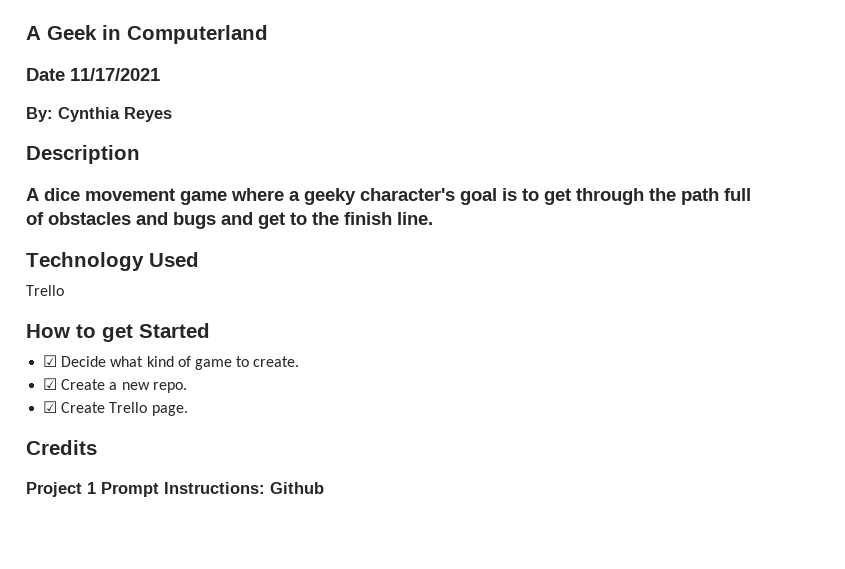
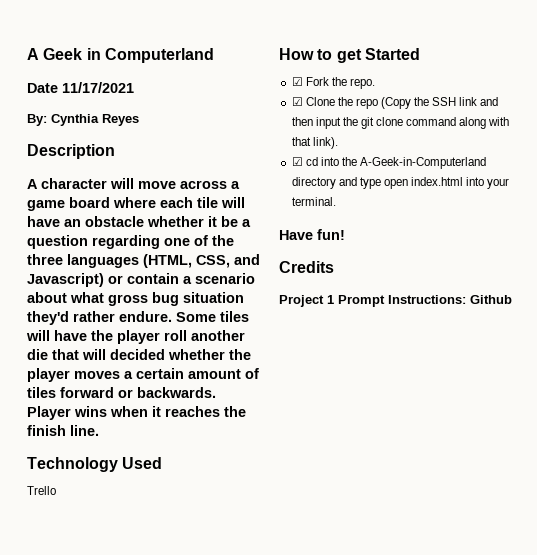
[44,188,751,205] [26,212,307,229] dice movement game where a geeky character's goal is to get through the path full of obstacles and bugs and get to -> [41,178,240,189] [27,197,245,211] [27,216,251,227] [27,235,234,249] [27,254,260,268] [27,273,255,287] [27,292,244,306] [27,311,249,325] [26,330,245,344] [27,349,251,360] [27,368,259,382] [27,387,216,398] [27,406,220,420] character will move across a game board where each tile will have an obstacle whether it be a question regarding one of the three languages (HTML, CSS, and Javascript) or contain a scenario about what gross bug situation they'd rather endure. Some tiles will have the player roll another die that will decided whether the player moves a certain amount of tiles forward or backwards. Player wins when it reaches
[61,356,300,370] [43,378,187,393] [43,401,188,416] Decide what kind of game to create. // ☑ Create a new repo. // ☑ Create Trello page. -> [305,77,375,89] [291,97,499,109] [291,117,510,129] [291,137,338,149] [291,157,487,169] [291,177,510,189] [291,197,336,206] [279,229,345,240] Fork the repo. // ☑ Clone the repo (Copy the SSH link and then input the git clone command along with that link). // ☑ cd into the A-Geek-in-Computerland directory and type open index.html into your terminal. // Have fun!

